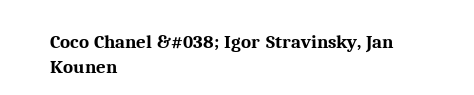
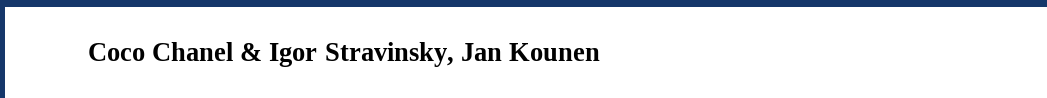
[157,35,220,51] &#038; -> [240,43,263,61] &

